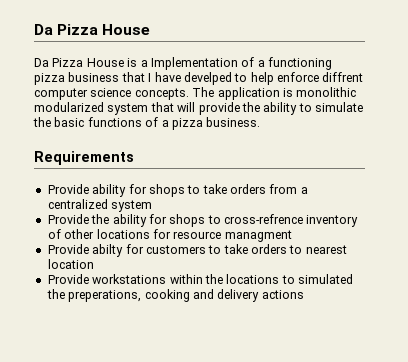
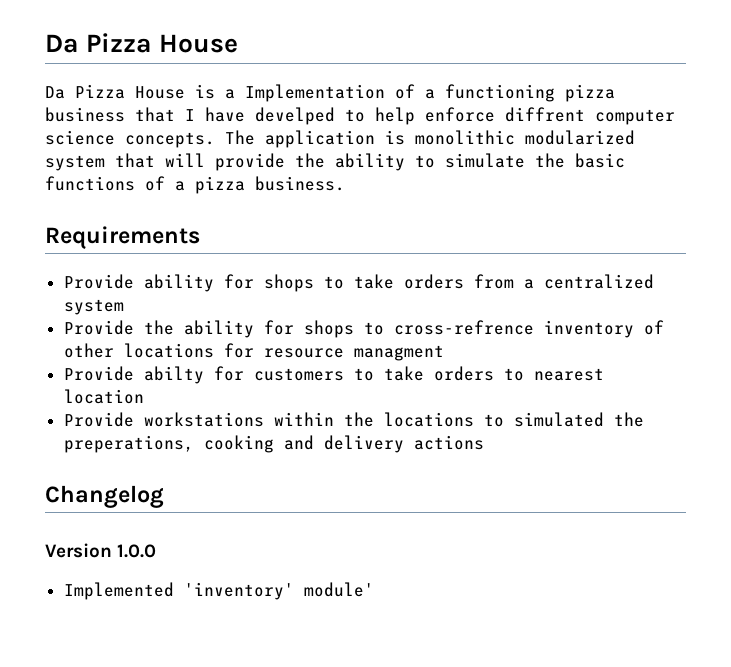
(304, 294) none -> [45,485,164,508] [45,543,157,558] [63,582,374,600] // Changelog // Version 1.0.0 // Implemented 'inventory' module'

